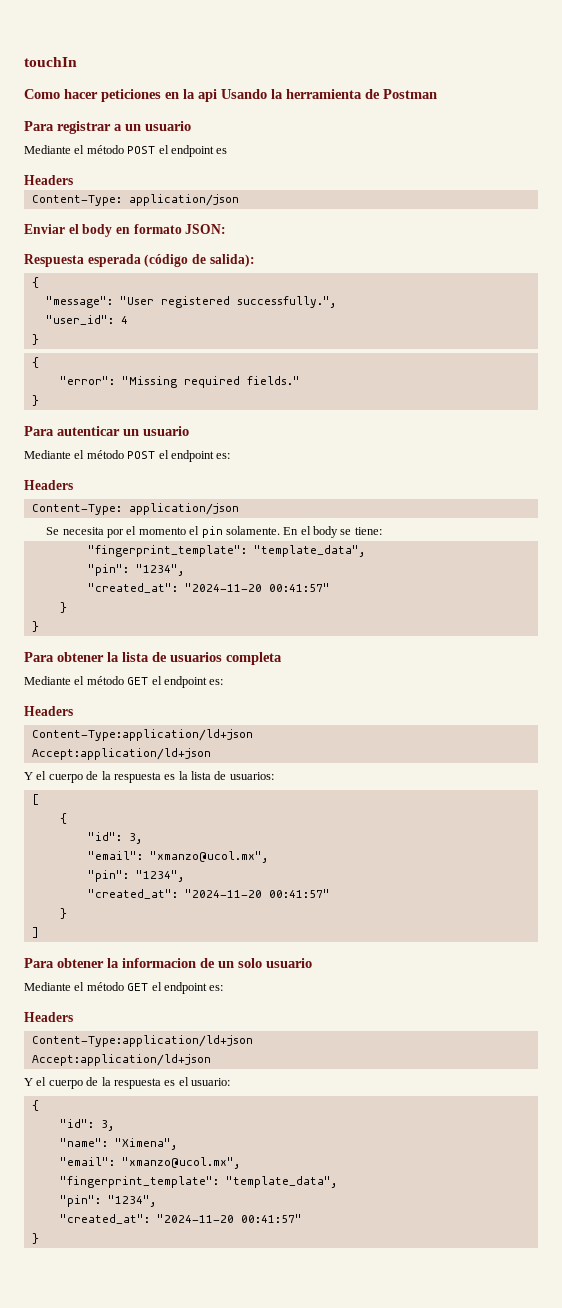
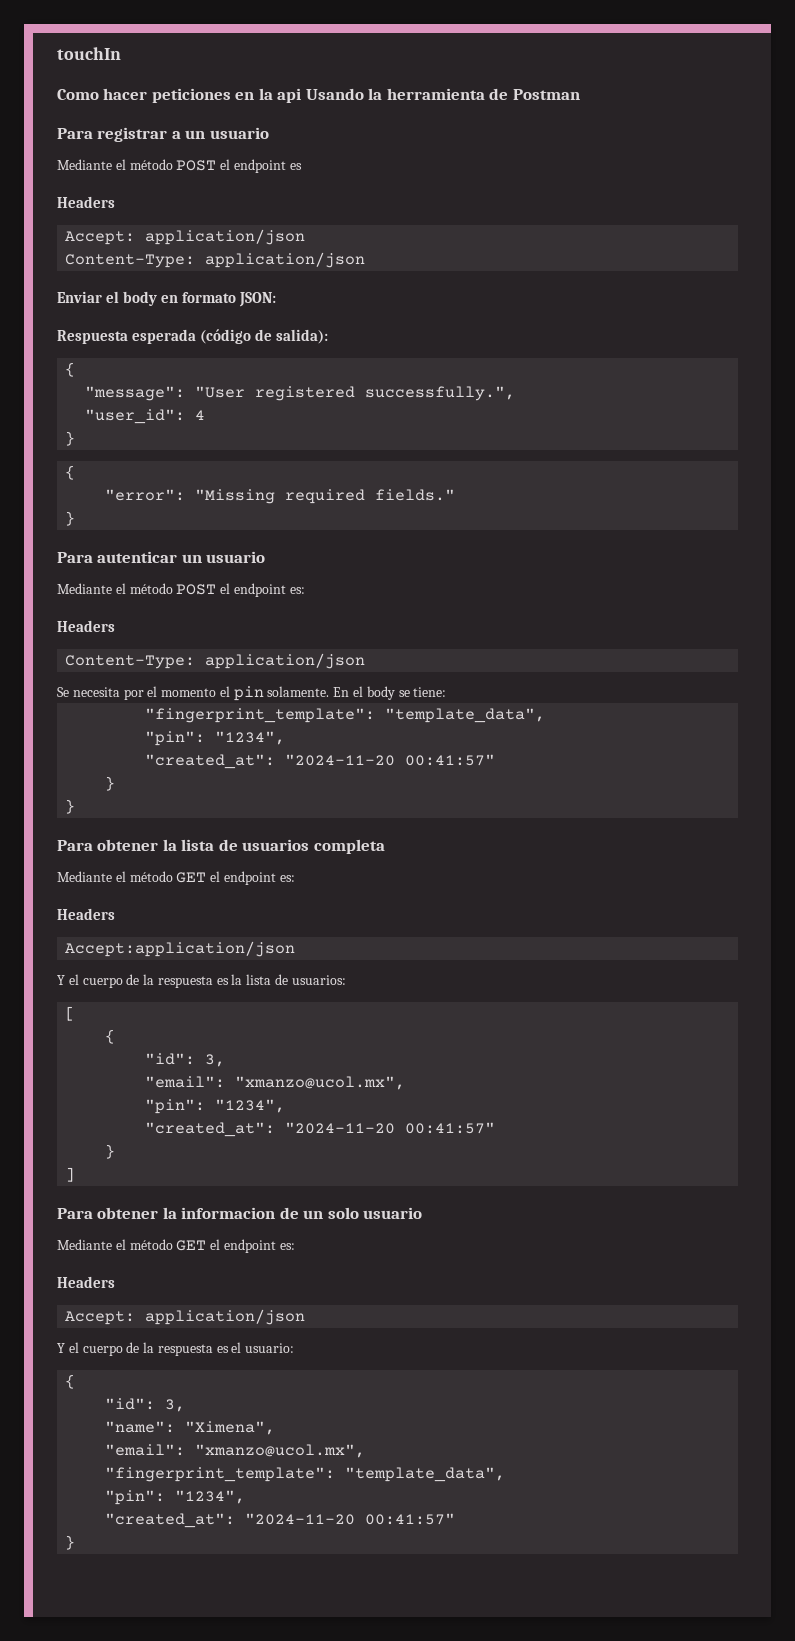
(73, 180) none -> [65,229,306,245] // Accept: application/json
[31,729,253,741] [31,748,211,760] Content-Type:application/ld+json // Accept:application/ld+json -> [65,941,296,957] Accept:application/json
[31,1035,253,1047] [31,1054,211,1066] Content-Type:application/ld+json // Accept:application/ld+json -> [65,1309,306,1325] Accept: application/json

